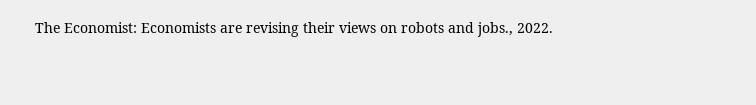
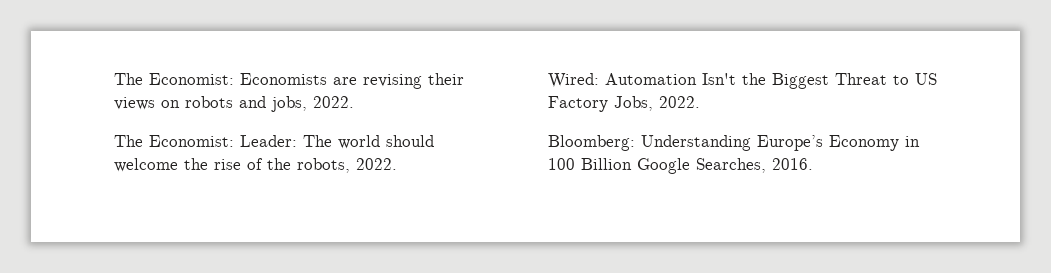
[477,22,553,37] jobs., 2022. -> [271,96,354,112] [114,135,434,149] [114,158,397,173] [548,73,937,89] [548,96,700,112] [548,135,920,151] [548,158,813,174] jobs, 2022. // The Economist: Leader: The world should welcome the rise of the robots, 2022. // Wired: Automation Isn't the Biggest Threat to US Factory Jobs, 2022. // Bloomberg: Understanding Europe’s Economy in 100 Billion Google Searches, 2016.

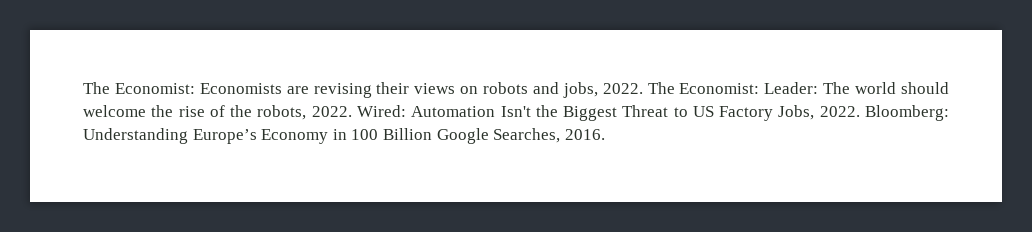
(354, 102) // -> (643, 88) none
(397, 164) // -> (352, 111) none
(700, 102) // -> (860, 111) none

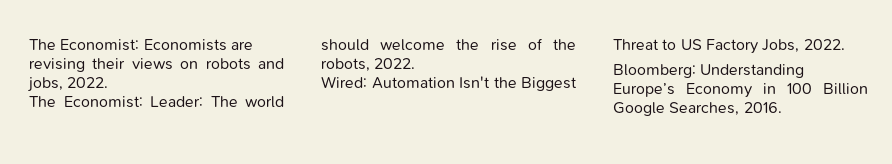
(643, 88) none -> (109, 82) //
(352, 111) none -> (416, 63) //
(860, 111) none -> (845, 44) //

